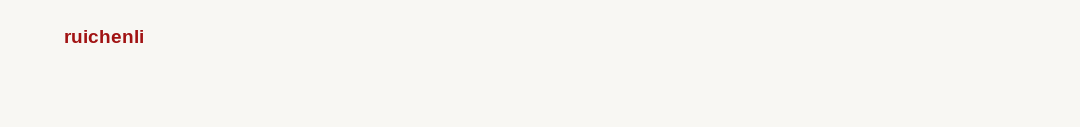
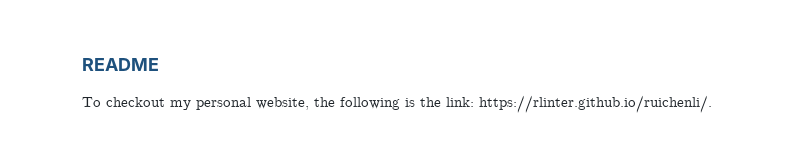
[64,30,144,43] ruichenli -> [82,58,159,71] [82,95,712,113] README // To checkout my personal website, the following is the link: https://rlinter.github.io/ruichenli/.

